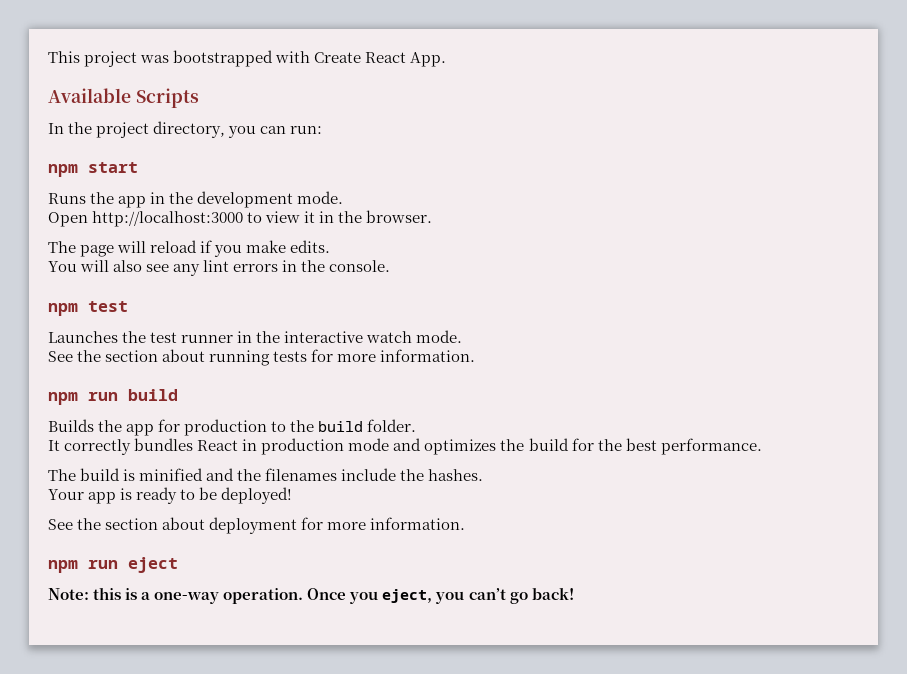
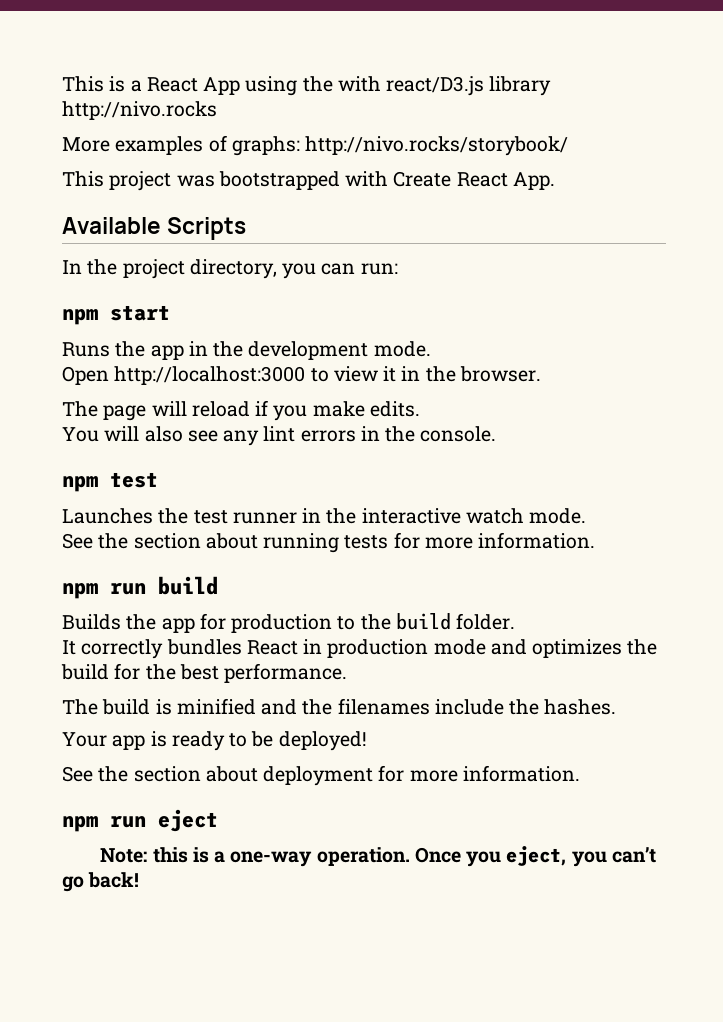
[48,51,80,63] This -> [62,76,552,96] [62,101,217,120] [62,135,569,156] [62,171,104,187] This is a React App using the with react/D3.js library http://nivo.rocks // More examples of graphs: http://nivo.rocks/storybook/ // This

